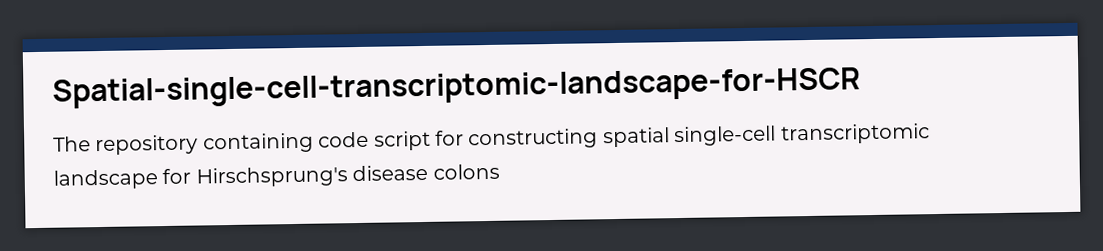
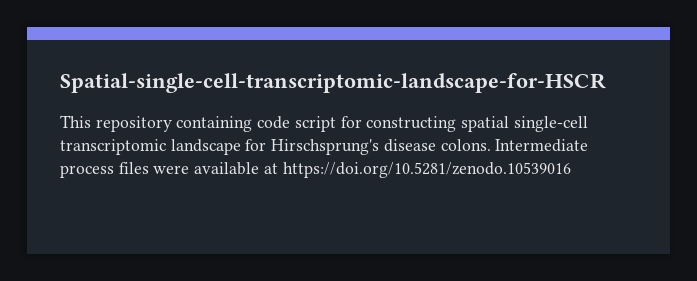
[53,136,91,152] The -> [60,115,91,128] This
[432,163,500,180] colons -> [440,139,589,152] [60,162,571,178] colons. Intermediate process files were available at https://doi.org/10.5281/zenodo.10539016

